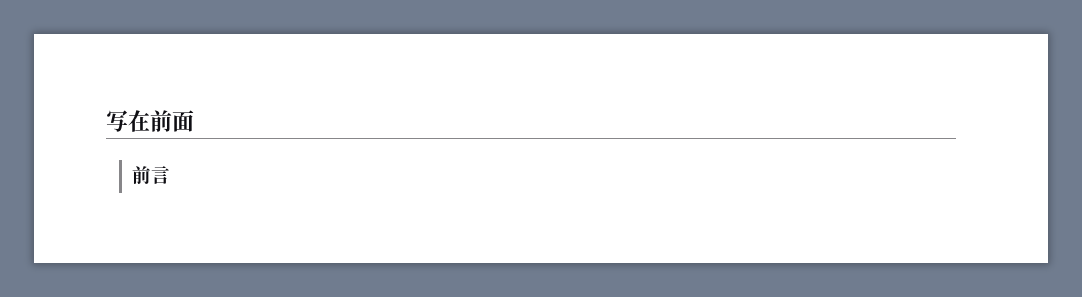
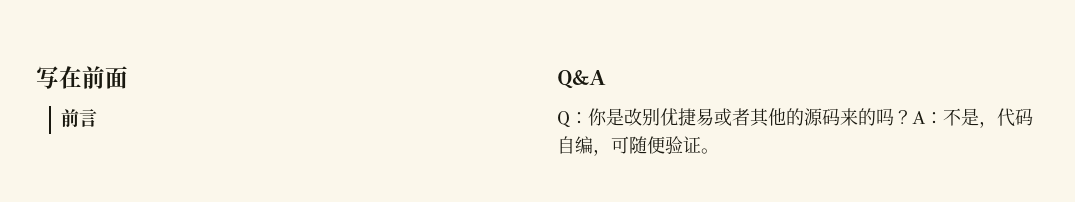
(170, 175) none -> [557,70,606,89] [557,108,1033,128] [557,136,719,156] // Q&A // Q：你是改别优捷易或者其他的源码来的吗？A：不是，代码自编，可随便验证。

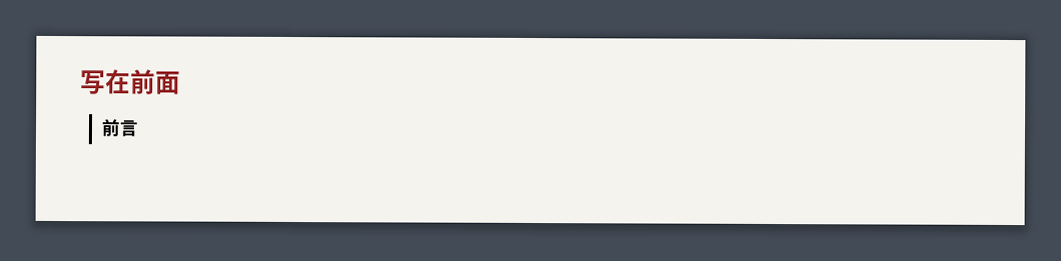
[557,70,606,89] [557,108,1033,128] [557,136,719,156] // Q&A // Q：你是改别优捷易或者其他的源码来的吗？A：不是，代码自编，可随便验证。 -> (139, 128) none

